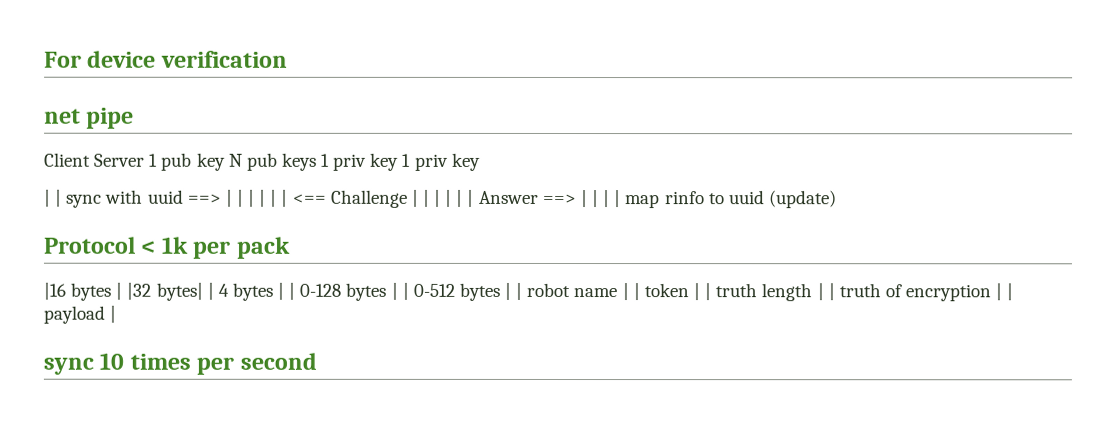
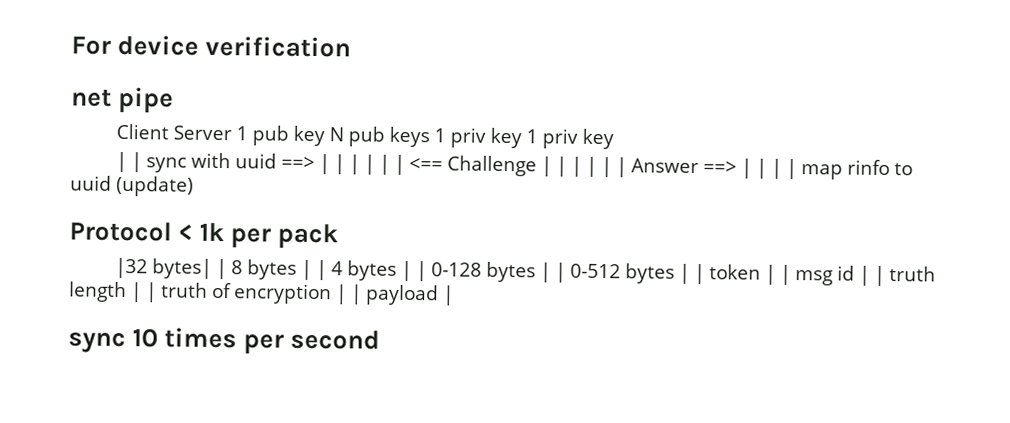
[43,282,203,301] |16 bytes | |32 bytes| -> [114,257,312,280] |32 bytes| | 8 bytes |
[526,282,689,301] robot name | | token -> [708,264,855,286] token | | msg id

